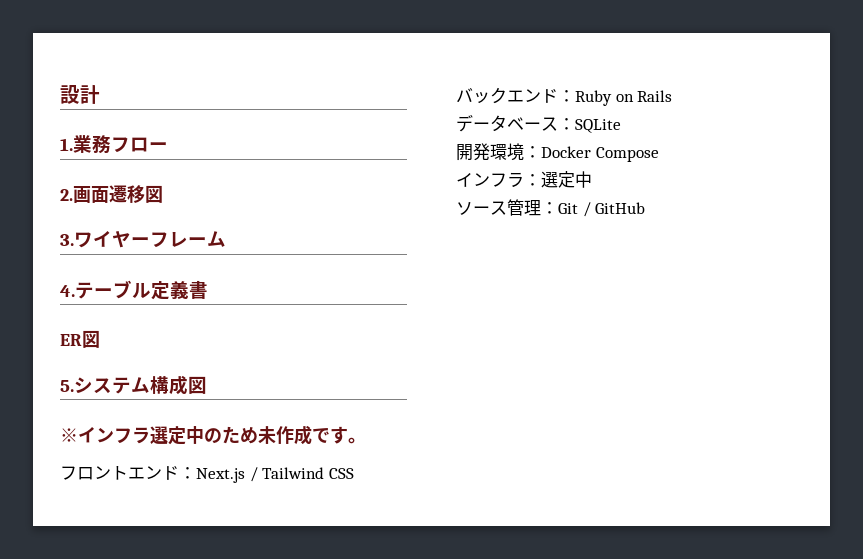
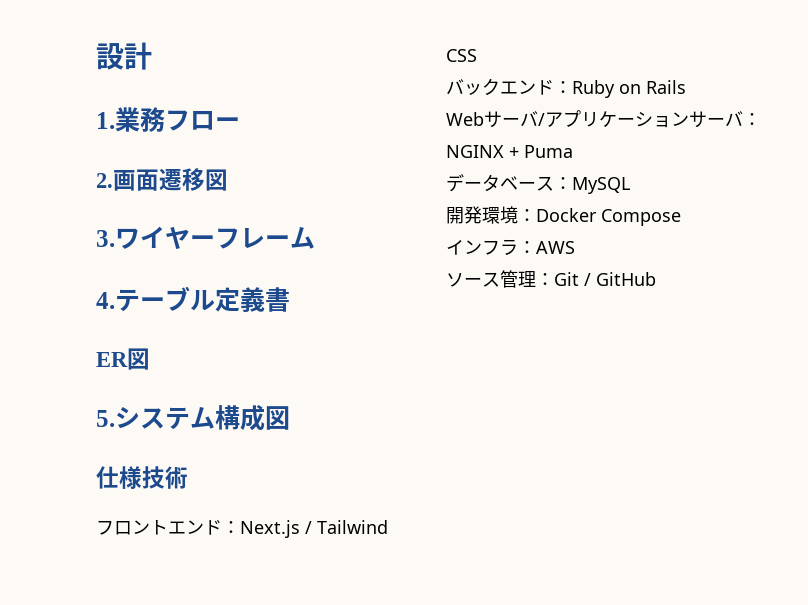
[60,425,366,445] ※インフラ選定中のため未作成です。 -> [96,466,188,489] 仕様技術
(673, 96) none -> [446,110,761,128] [446,145,573,158] // Webサーバ/アプリケーションサーバ：NGINX + Puma
[575,119,621,133] SQLite -> [572,177,630,194] MySQL
[541,171,592,188] 選定中 -> [536,241,575,254] AWS

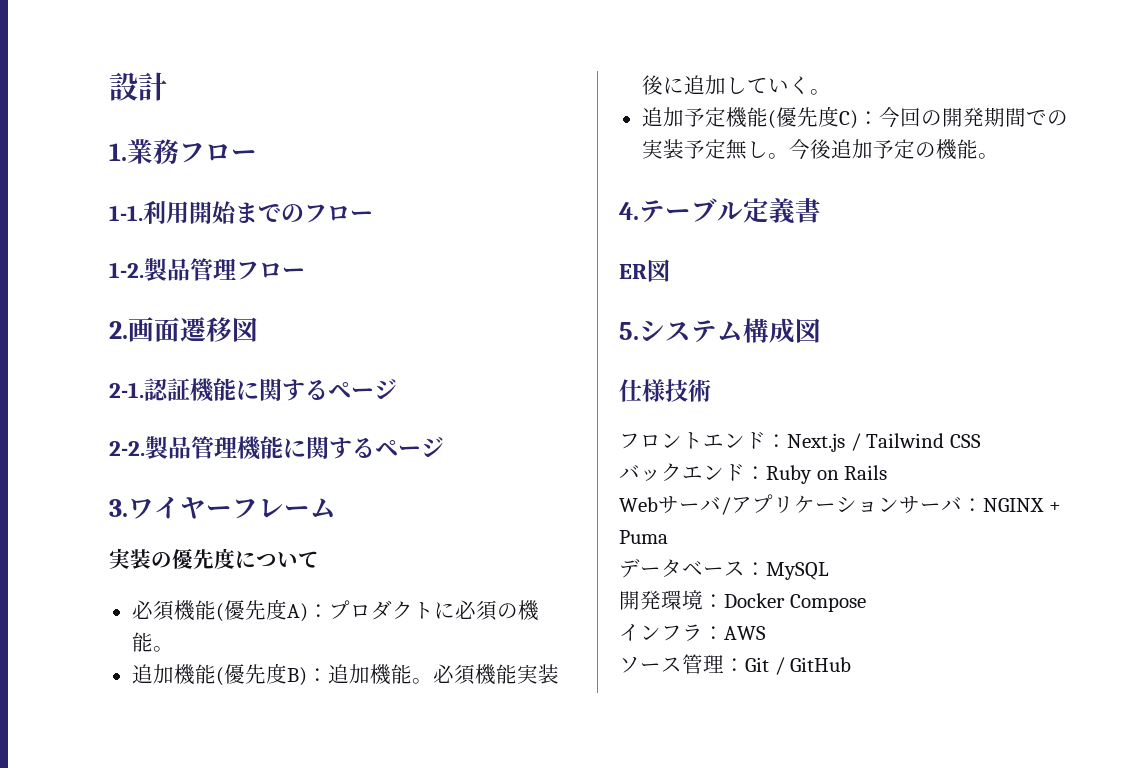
[96,168,228,191] 2.画面遷移図 -> [109,200,373,225] [109,258,305,281] [109,317,258,342] [109,378,397,402] [109,436,444,460] 1-1.利用開始までのフロー // 1-2.製品管理フロー // 2.画面遷移図 // 2-1.認証機能に関するページ // 2-2.製品管理機能に関するページ
(315, 237) none -> [109,548,319,569] [131,599,539,622] [131,632,174,652] [131,663,559,686] [641,75,831,95] [641,106,1068,129] [641,139,999,160] // 実装の優先度について // 必須機能(優先度A)：プロダクトに必須の機能。 // 追加機能(優先度B)：追加機能。必須機能実装後に追加していく。 // 追加予定機能(優先度C)：今回の開発期間での実装予定無し。今後追加予定の機能。

